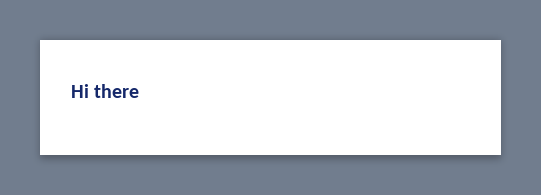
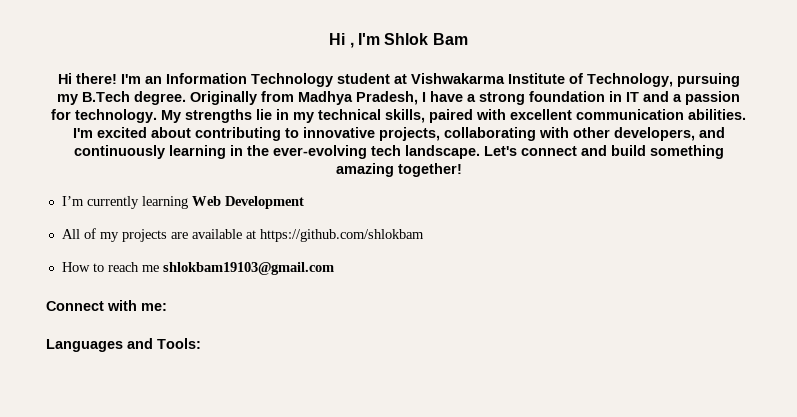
[71,84,140,98] Hi there -> [329,33,468,48] [57,73,740,87] [57,91,740,105] [51,109,746,123] [72,127,725,141] [73,145,724,159] [335,163,462,177] [61,196,304,209] [61,228,424,242] [61,262,334,275] [46,300,167,311] [46,338,201,352] Hi , I'm Shlok Bam // Hi there! I'm an Information Technology student at Vishwakarma Institute of Technology, pursuing my B.Tech degree. Originally from Madhya Pradesh, I have a strong foundation in IT and a passion for technology. My strengths lie in my technical skills, paired with excellent communication abilities. I'm excited about contributing to innovative projects, collaborating with other developers, and continuously learning in the ever-evolving tech landscape. Let's connect and build something amazing together! // I’m currently learning Web Development // All of my projects are available at https://github.com/shlokbam // How to reach me shlokbam19103@gmail.com // Connect with me: // Languages and Tools:

